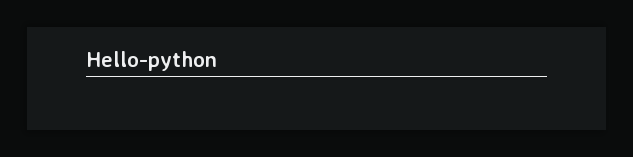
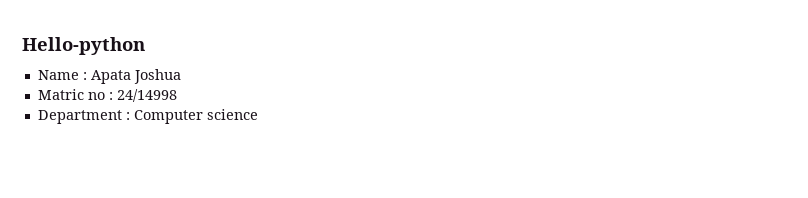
(217, 61) none -> [37,69,181,84] [37,89,177,102] [37,109,258,124] // Name : Apata Joshua // Matric no : 24/14998 // Department : Computer science

